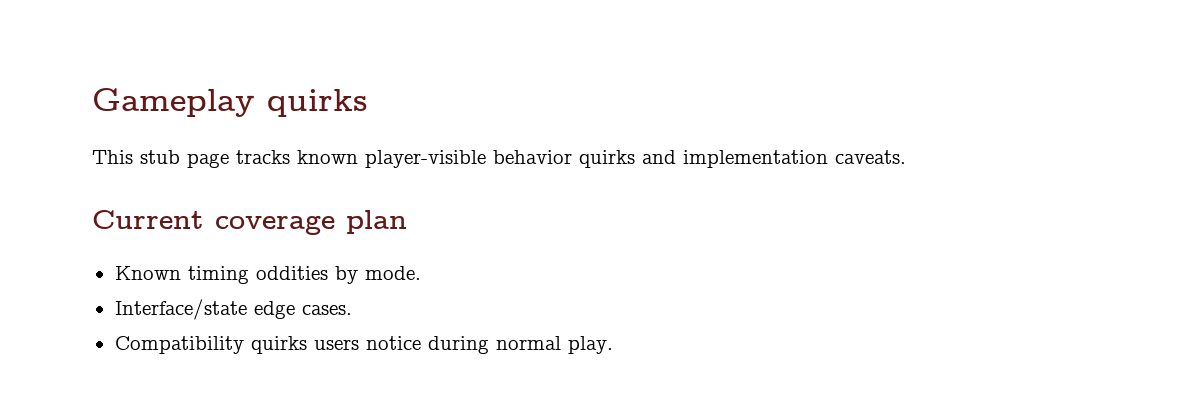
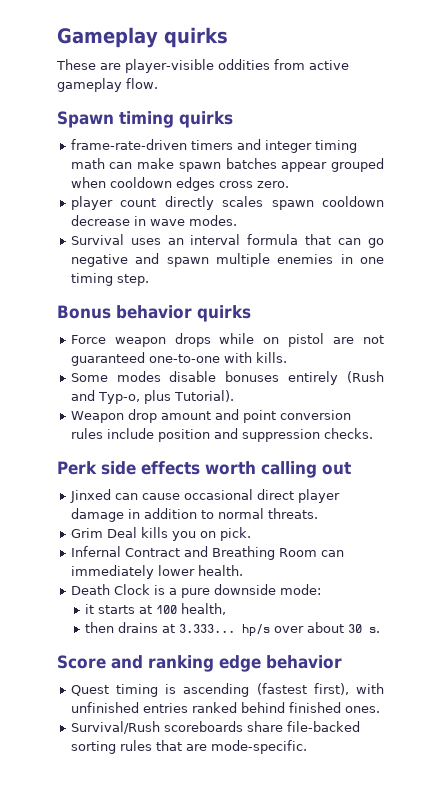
[92,150,906,168] [92,210,407,235] [114,266,421,284] [114,299,352,320] [114,336,613,354] This stub page tracks known player-visible behavior quirks and implementation caveats. // Current coverage plan // Known timing oddities by mode. // Interface/state edge cases. // Compatibility quirks users notice during normal play. -> [56,59,349,73] [57,78,158,92] [57,111,233,128] [70,139,357,153] [70,158,384,172] [70,177,289,191] [70,196,384,210] [70,215,237,226] [70,234,384,248] [70,253,384,267] [70,273,149,286] [57,305,251,322] [70,333,384,347] [70,352,287,366] [70,371,384,385] [70,390,234,404] [70,409,351,423] [70,428,373,442] [57,461,351,478] [69,489,340,503] [70,508,318,522] [70,527,251,541] [70,546,344,560] [70,565,243,579] [70,584,321,598] [84,603,226,615] [84,622,380,636] [57,655,342,672] [70,683,384,697] [70,702,380,713] [70,721,360,734] [70,740,307,754] These are player-visible oddities from active gameplay flow. // Spawn timing quirks // frame-rate-driven timers and integer timing math can make spawn batches appear grouped when cooldown edges cross zero. // player count directly scales spawn cooldown decrease in wave modes. // Survival uses an interval formula that can go negative and spawn multiple enemies in one timing step. // Bonus behavior quirks // Force weapon drops while on pistol are not guaranteed one-to-one with kills. // Some modes disable bonuses entirely (Rush and Typ-o, plus Tutorial). // Weapon drop amount and point conversion rules include position and suppression checks. // Perk side effects worth calling out // Jinxed can cause occasional direct player damage in addition to normal threats. // Grim Deal kills you on pick. // Infernal Contract and Breathing Room can immediately lower health. // Death Clock is a pure downside mode: // it starts at 100 health, // then drains at 3.333... hp/s over about 30 s. // Score and ranking edge behavior // Quest timing is ascending (fastest first), with unfinished entries ranked behind finished ones. // Survival/Rush scoreboards share file-backed sorting rules that are mode-specific.

